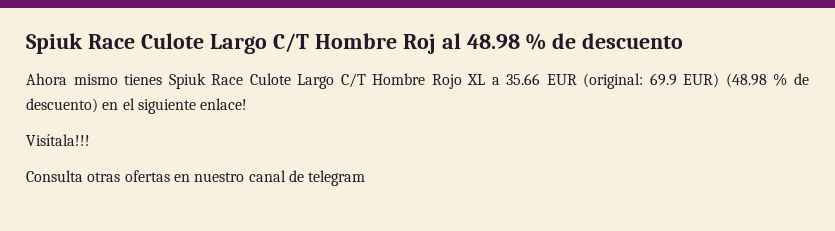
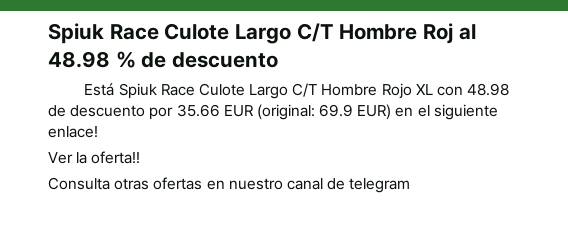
[26,73,163,85] Ahora mismo tienes -> [84,83,115,96] Está
[491,77,500,85] a -> [437,83,510,96] [48,105,174,120] con 48.98 de descuento por
[725,73,809,88] [26,98,98,113] (48.98 % de descuento) -> (392, 112) none
[26,134,90,146] Visítala!!! -> [48,151,141,164] Ver la oferta!!

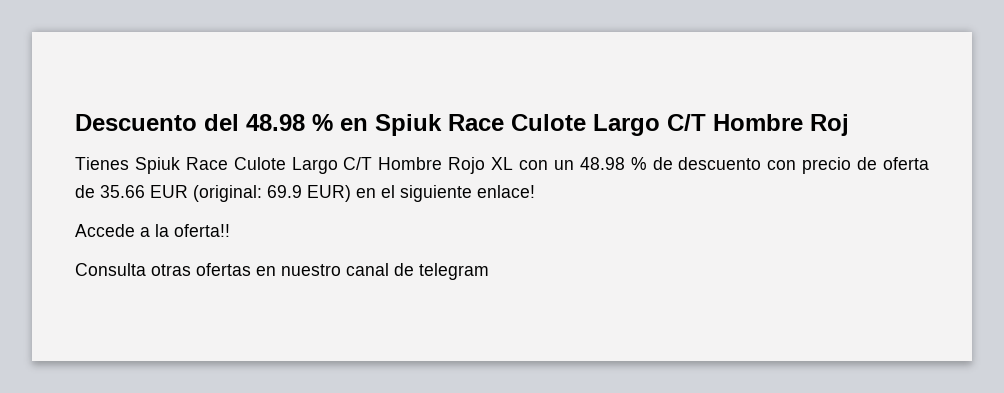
(48, 33) none -> [75,114,368,131] Descuento del 48.98 % en
[458,24,476,40] [48,51,279,68] [84,83,115,96] al 48.98 % de descuento // Está -> [75,157,129,170] // Tienes
[467,83,510,96] [48,105,174,120] 48.98 de descuento por -> [553,157,930,174] [75,185,95,198] un 48.98 % de descuento con precio de oferta de
[48,152,73,164] Ver -> [75,224,150,237] Accede a

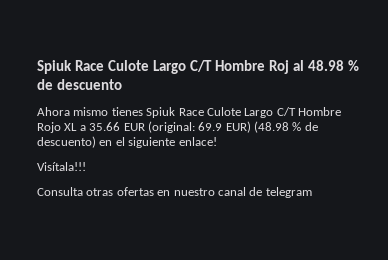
[75,114,368,131] Descuento del 48.98 % en -> (37, 67) none
[75,157,129,170] // Tienes -> [293,60,360,71] [37,79,123,90] [37,107,143,116] al 48.98 % de descuento // Ahora mismo tienes
[519,157,930,174] [75,185,95,198] con un 48.98 % de descuento con precio de oferta de -> [79,125,86,131] a
(351, 193) none -> [254,121,318,133] [37,136,96,148] (48.98 % de descuento)
[75,224,230,237] Accede a la oferta!! -> [37,162,86,171] Visítala!!!

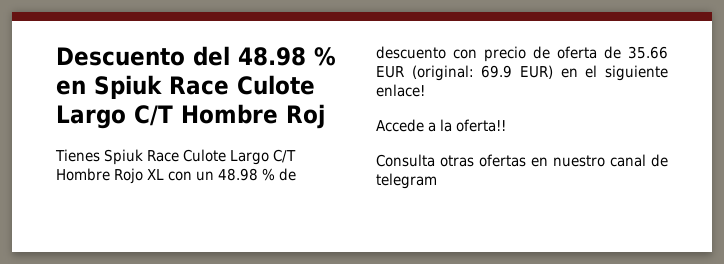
(37, 67) none -> [56,46,336,66] [56,80,86,95] Descuento del 48.98 % en
[293,60,360,71] [37,79,123,90] [37,107,143,116] al 48.98 % de descuento // Ahora mismo tienes -> [55,149,100,162] // Tienes
[79,125,86,131] a -> [168,168,297,181] [376,46,621,62] con un 48.98 % de descuento con precio de oferta de
[254,121,318,133] [37,136,96,148] (48.98 % de descuento) -> (553, 72) none
[37,162,86,171] Visítala!!! -> [376,119,507,132] Accede a la oferta!!

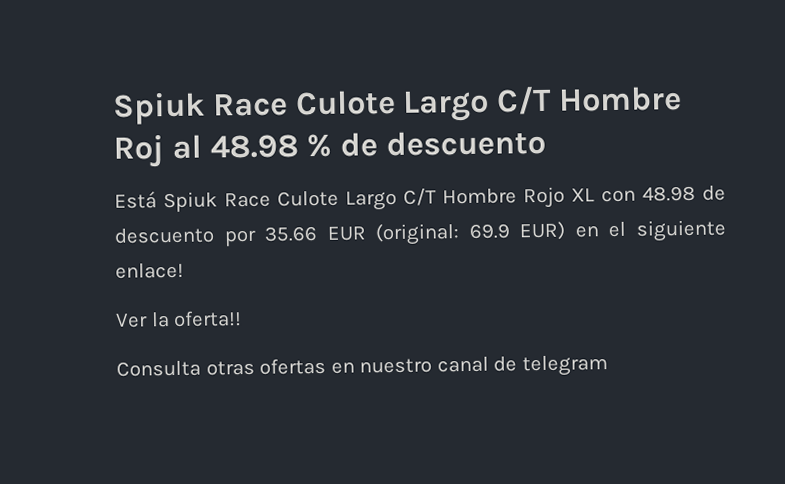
[56,46,336,66] [56,80,86,95] Descuento del 48.98 % en -> (112, 108) none
[55,149,100,162] // Tienes -> [171,129,546,159] [114,191,157,209] al 48.98 % de descuento // Está
[196,168,297,181] [376,46,621,62] un 48.98 % de descuento con precio de oferta de -> [642,185,726,202] [114,227,257,247] 48.98 de descuento por
[376,119,437,132] Accede a -> [115,313,148,328] Ver

